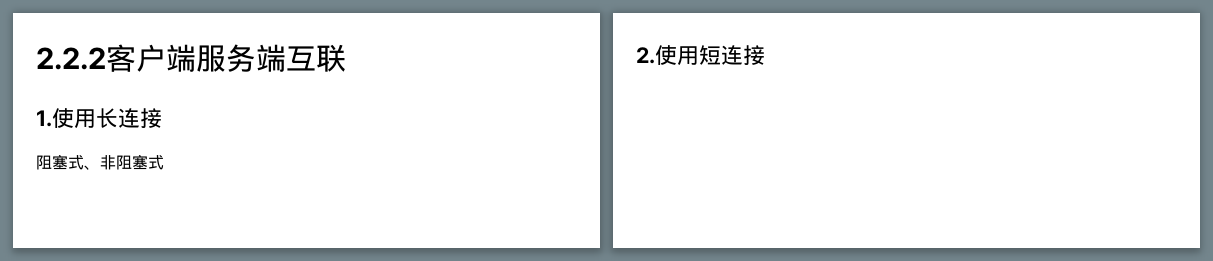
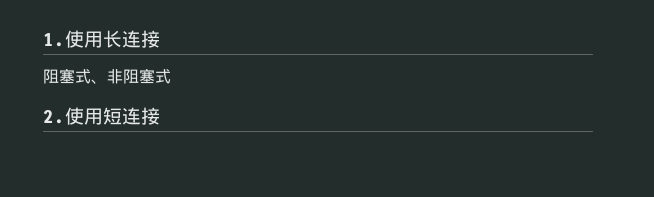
[36,44,346,72] 2.2.2客户端服务端互联 // -> (43, 40) none

